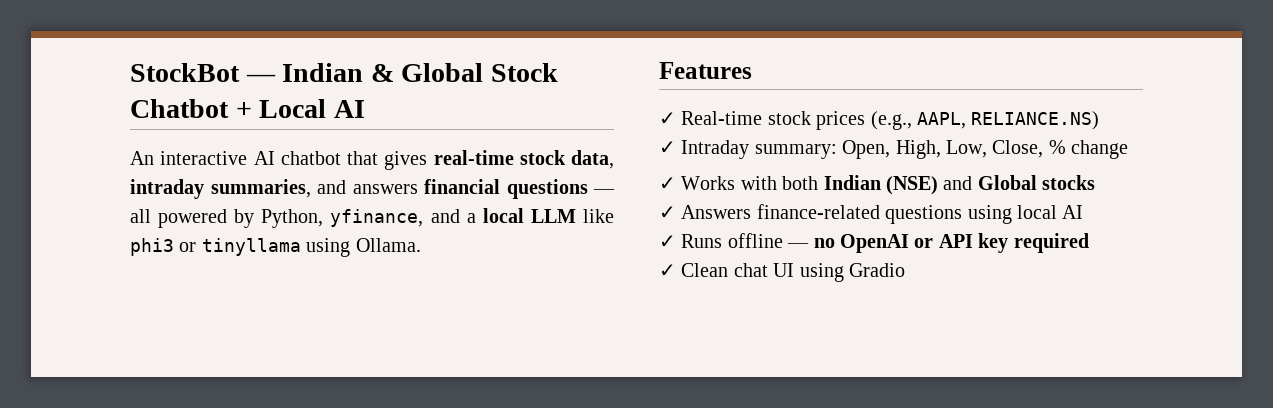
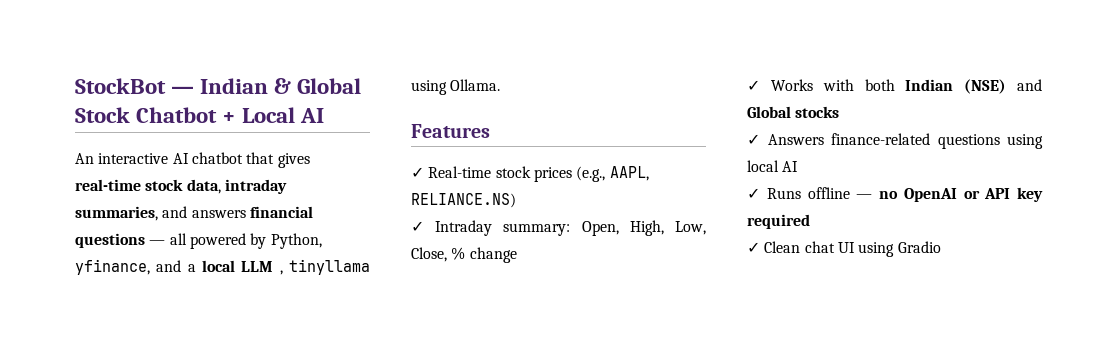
[582,209,614,223] [130,238,197,256] like phi3 or -> [279,270,283,275] ,

